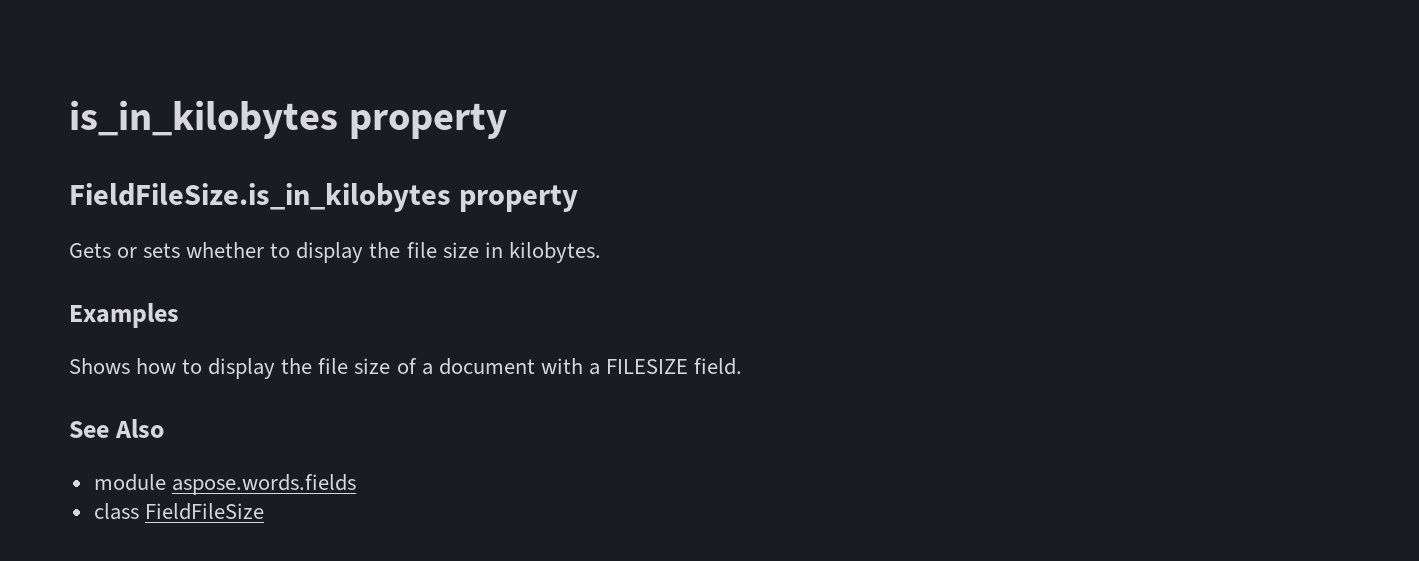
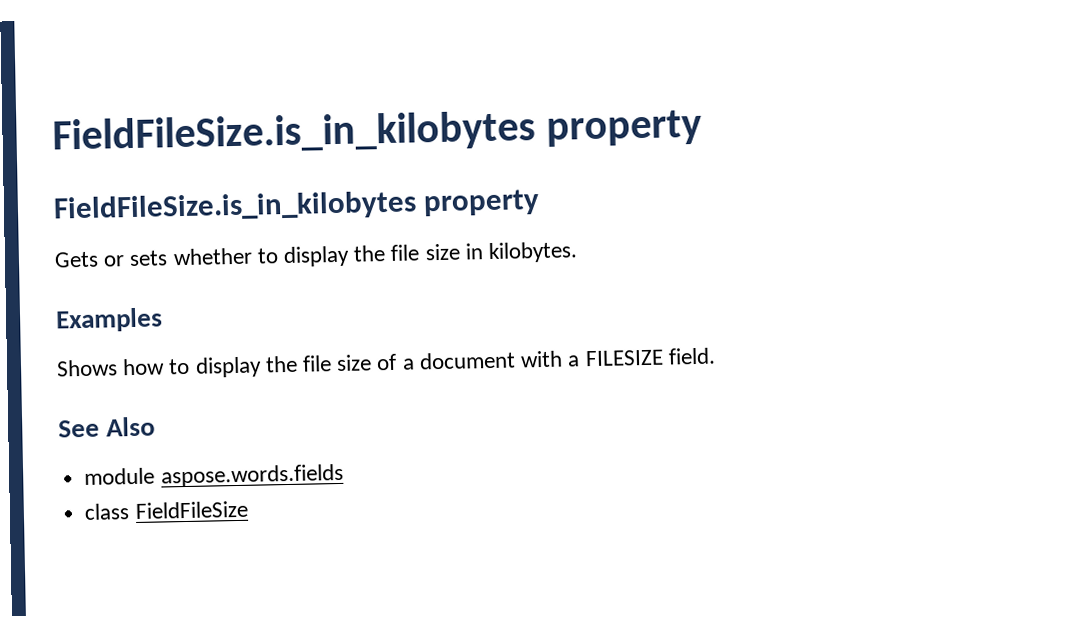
[69,100,338,139] is_in_kilobytes -> [52,110,536,157] FieldFileSize.is_in_kilobytes

